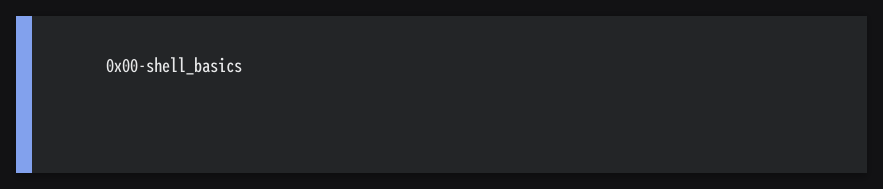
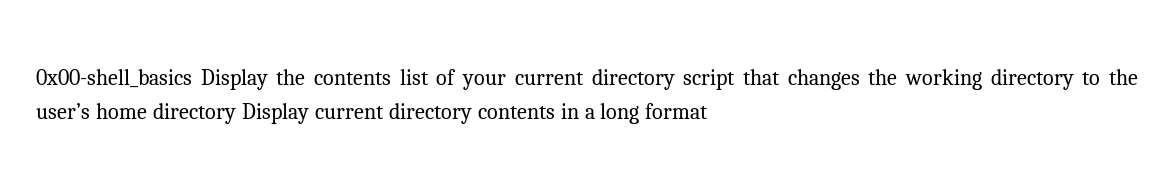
(242, 66) none -> [200,69,1138,90] [36,103,709,124] Display the contents list of your current directory script that changes the working directory to the user’s home directory Display current directory contents in a long format

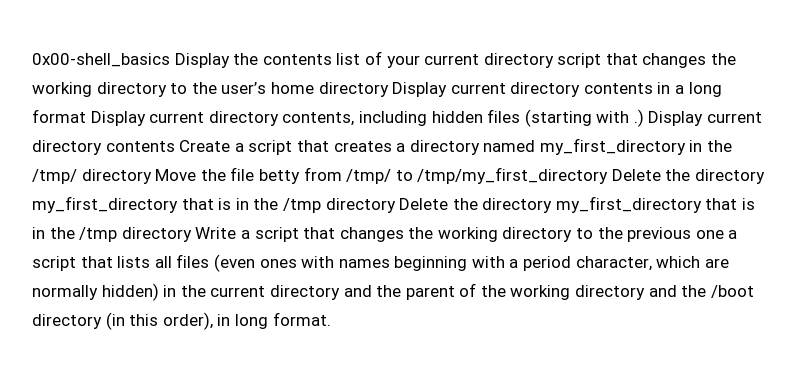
(709, 111) none -> [90,109,763,127] [32,138,733,155] [32,167,766,184] [32,196,756,213] [32,227,738,242] [32,254,729,272] [32,283,754,301] [32,312,331,330] Display current directory contents, including hidden files (starting with .) Display current directory contents Create a script that creates a directory named my_first_directory in the /tmp/ directory Move the file betty from /tmp/ to /tmp/my_first_directory Delete the directory my_first_directory that is in the /tmp directory Delete the directory my_first_directory that is in the /tmp directory Write a script that changes the working directory to the previous one a script that lists all files (even ones with names beginning with a period character, which are normally hidden) in the current directory and the parent of the working directory and the /boot directory (in this order), in long format.

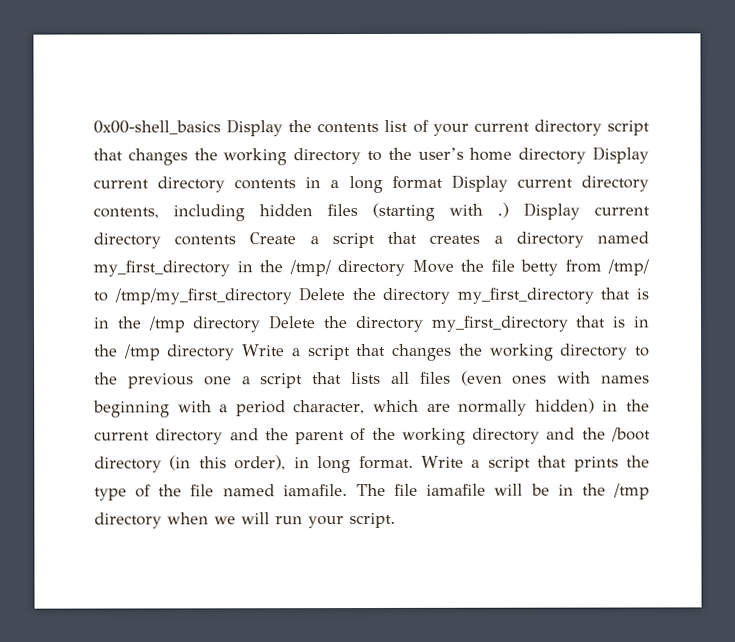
(331, 319) none -> [420,455,650,472] [94,483,650,501] [94,512,396,529] Write a script that prints the type of the file named iamafile. The file iamafile will be in the /tmp directory when we will run your script.

